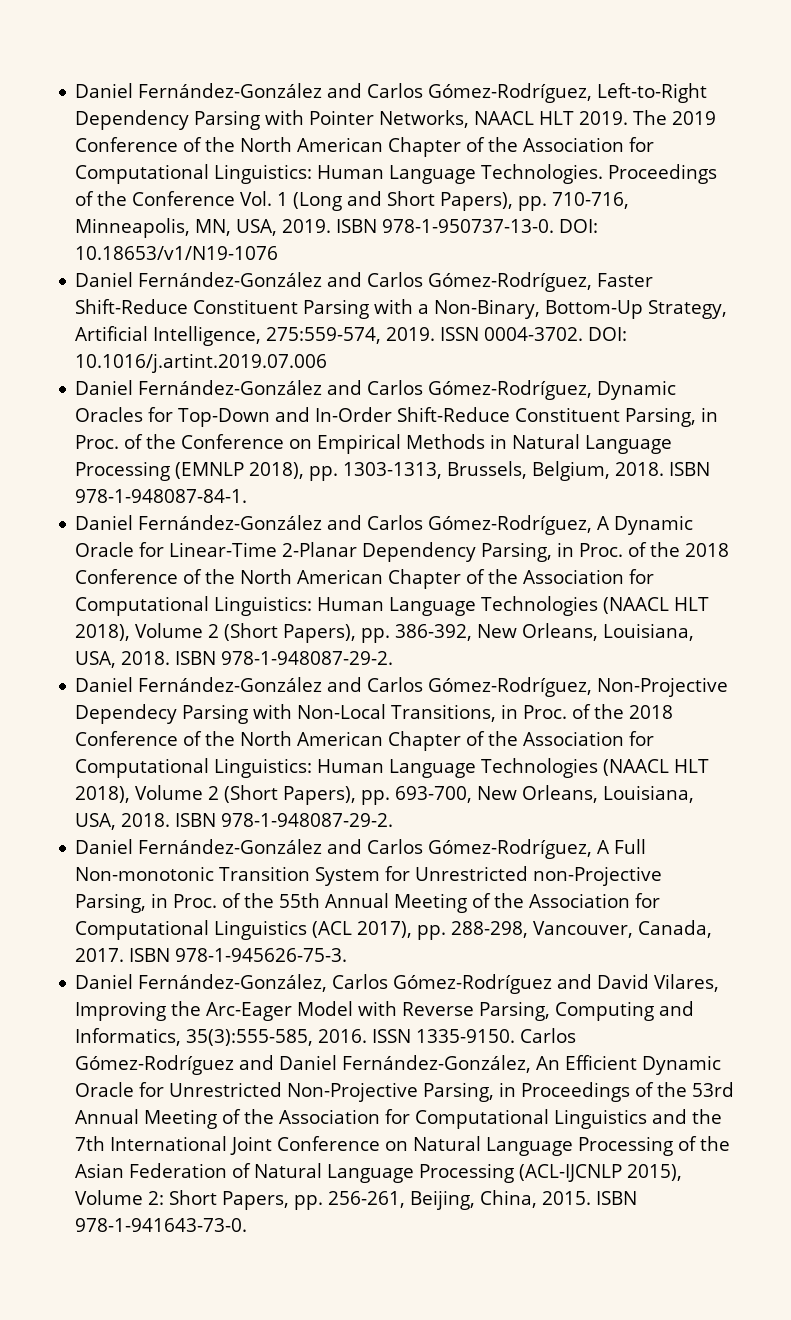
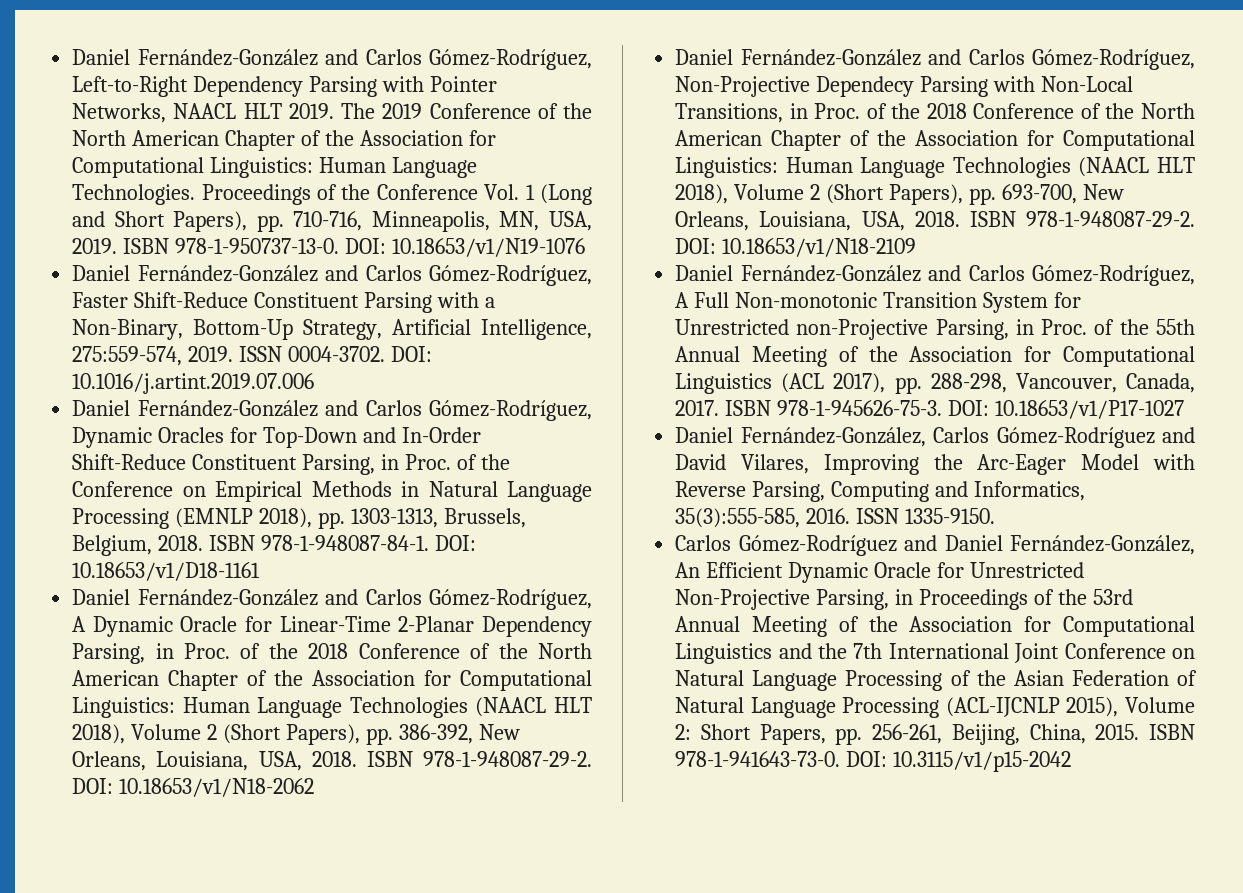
(248, 496) none -> [434,535,476,551] [72,562,261,581] DOI: 10.18653/v1/D18-1161
(394, 658) none -> [72,778,315,797] DOI: 10.18653/v1/N18-2062
(394, 820) none -> [675,238,917,257] DOI: 10.18653/v1/N18-2109
(348, 955) none -> [948,400,1184,419] DOI: 10.18653/v1/P17-1027
(516, 1036) none -> (996, 516) //
(248, 1225) none -> [846,751,1072,772] DOI: 10.3115/v1/p15-2042

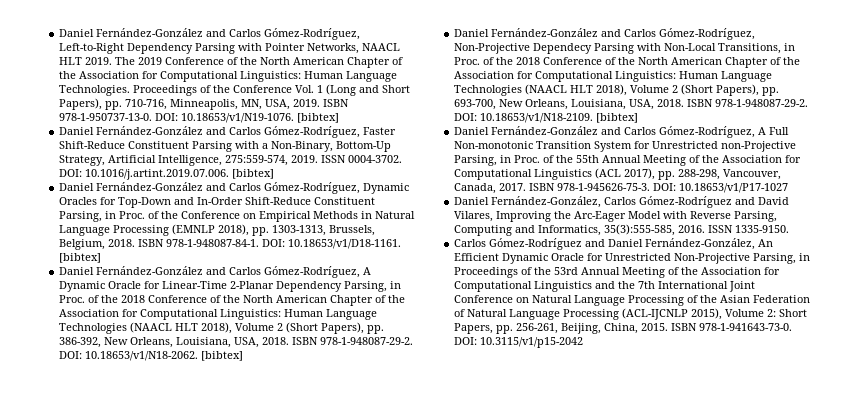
[391,238,585,257] 10.18653/v1/N19-1076 -> [181,113,340,123] 10.18653/v1/N19-1076. [bibtex]
[72,373,315,394] 10.1016/j.artint.2019.07.006 -> [85,169,275,180] 10.1016/j.artint.2019.07.006. [bibtex]
[72,562,261,581] 10.18653/v1/D18-1161 -> [288,239,402,249] [59,253,102,263] 10.18653/v1/D18-1161. [bibtex]
[119,778,315,797] 10.18653/v1/N18-2062 -> [85,351,244,361] 10.18653/v1/N18-2062. [bibtex]
[722,238,917,257] 10.18653/v1/N18-2109 -> [480,113,639,123] 10.18653/v1/N18-2109. [bibtex]

